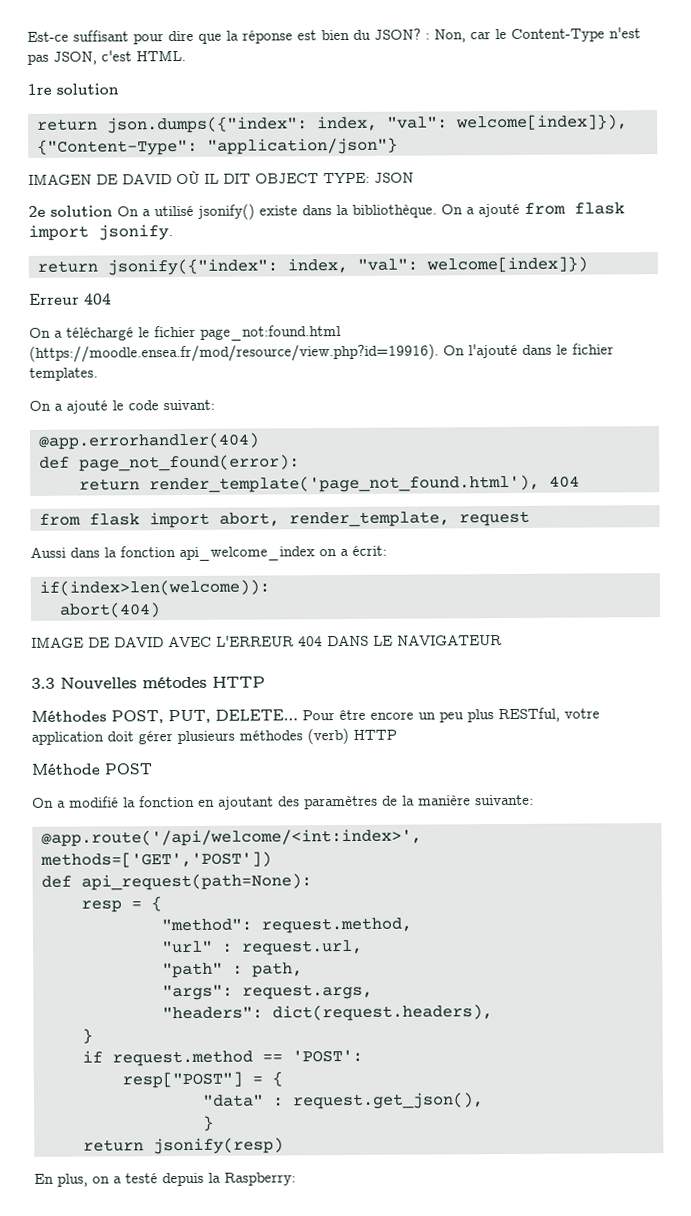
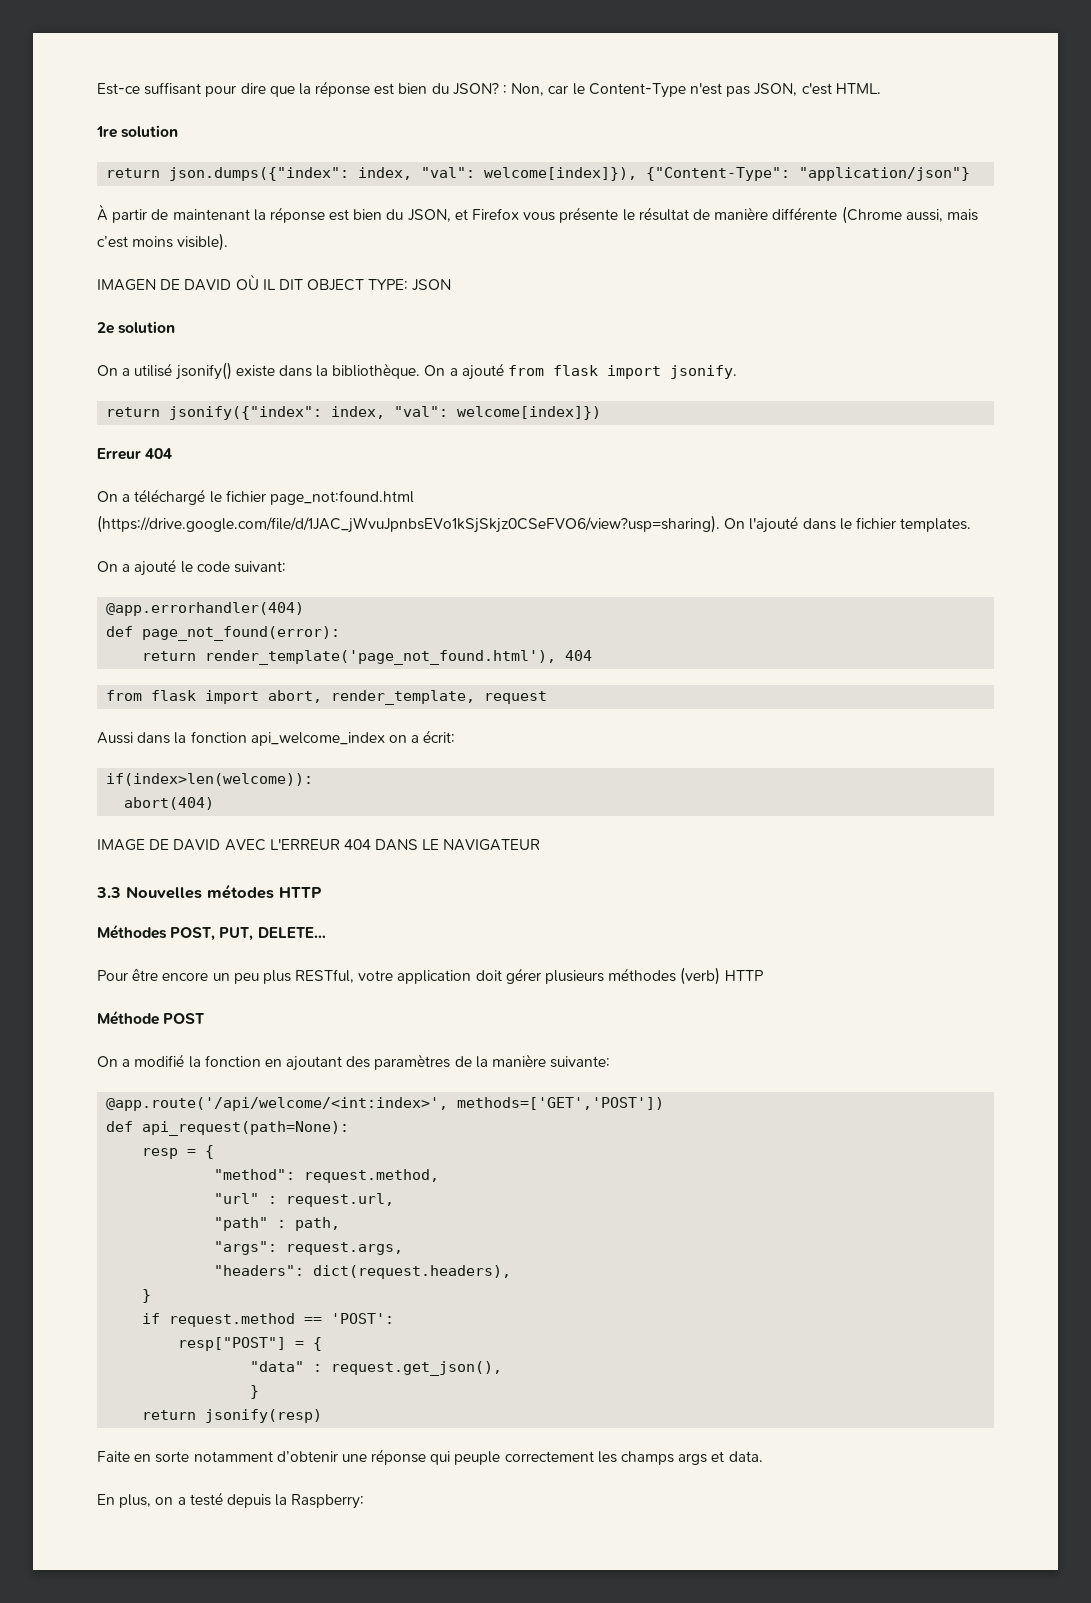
(398, 146) none -> [97,204,978,224] [97,233,229,251] // À partir de maintenant la réponse est bien du JSON, et Firefox vous présente le résultat de manière différente (Chrome aussi, mais c’est moins visible).
(113, 211) none -> (176, 327) //
[29,343,439,363] (https://moodle.ensea.fr/mod/resource/view.php?id=19916). -> [97,515,720,533] (https://drive.google.com/file/d/1JAC_jWvuJpnbsEVo1kSjSkjz0CSeFVO6/view?usp=sharing).
(298, 715) none -> (326, 932) //
(284, 1146) none -> [97,1449,763,1465] // Faite en sorte notamment d’obtenir une réponse qui peuple correctement les champs args et data.

